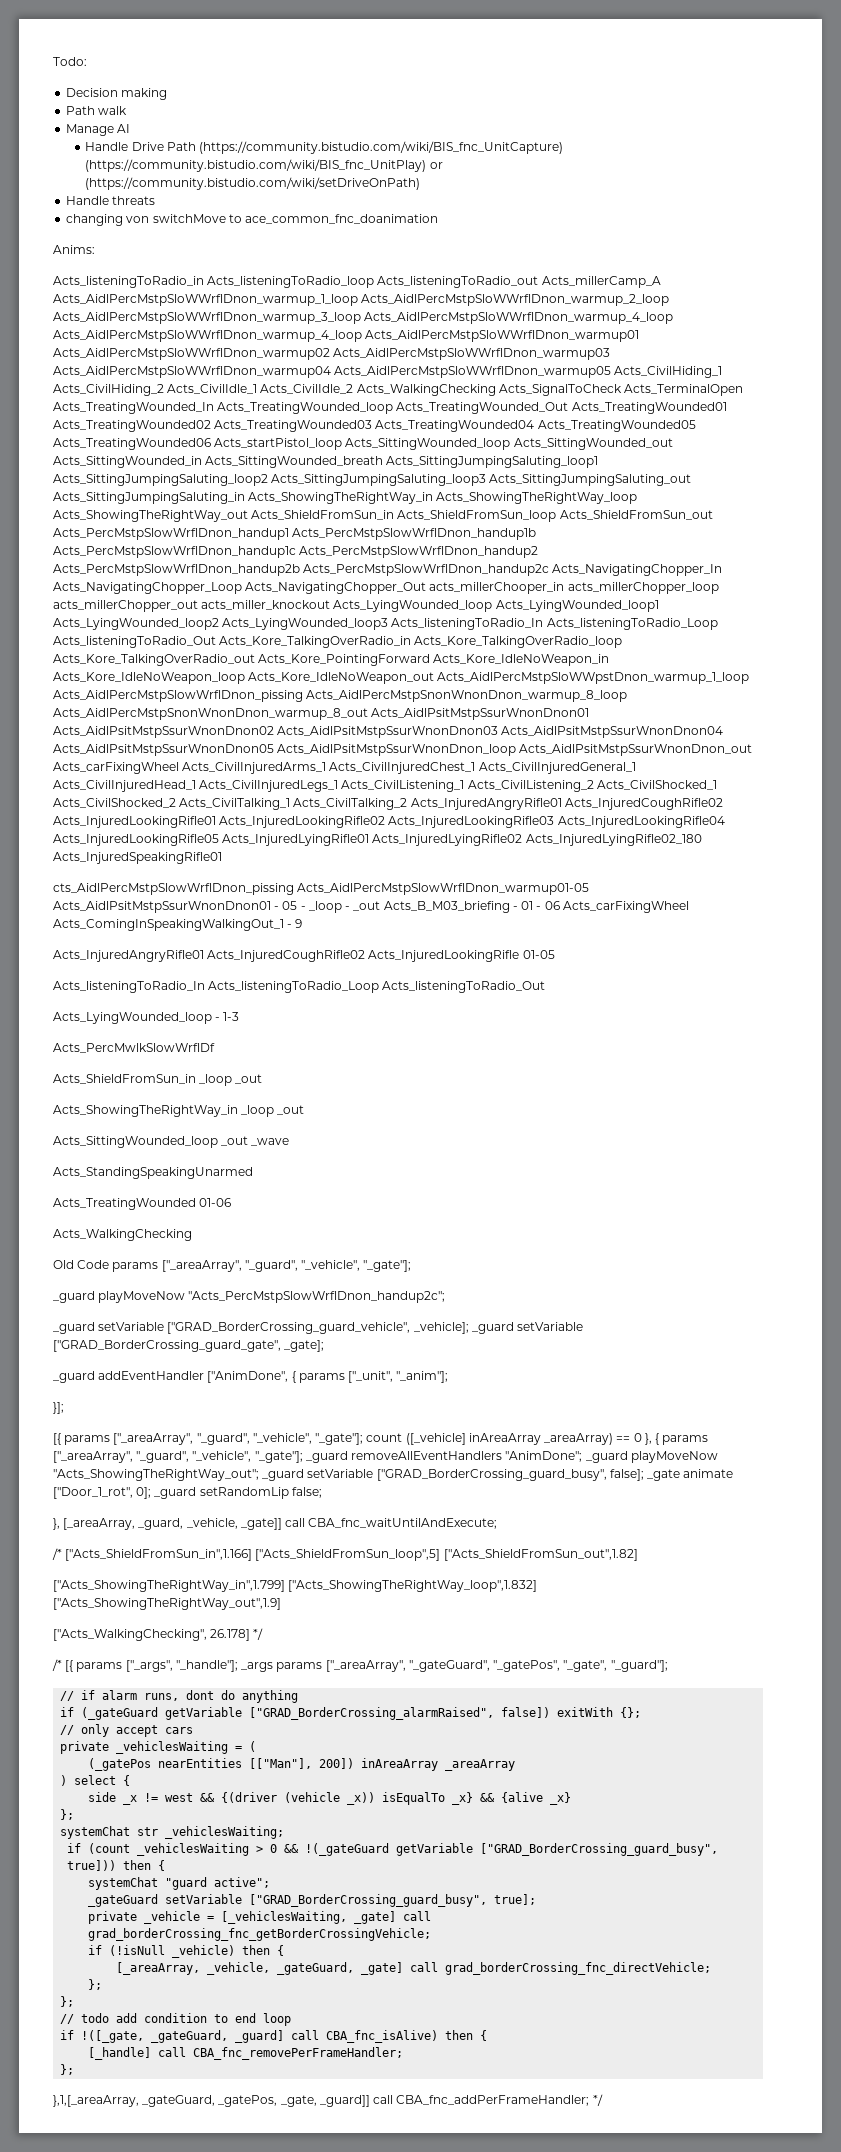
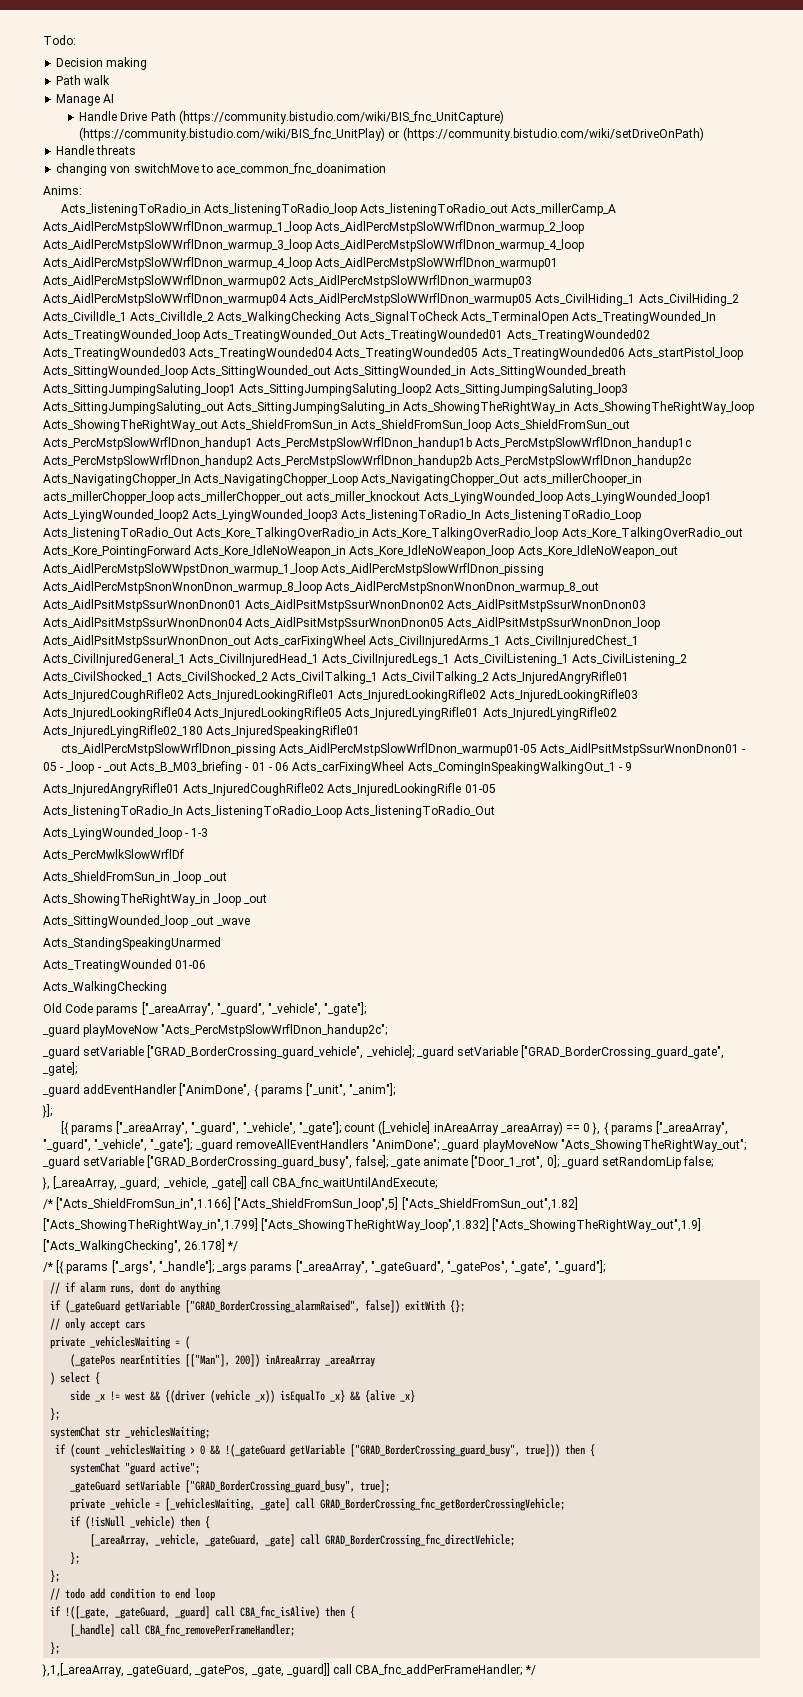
[88,1928,432,1941] grad_borderCrossing_fnc_getBorderCrossingVehicle; -> [320,1498,566,1511] GRAD_BorderCrossing_fnc_getBorderCrossingVehicle;
[445,1962,712,1975] grad_borderCrossing_fnc_directVehicle; -> [325,1534,516,1547] GRAD_BorderCrossing_fnc_directVehicle;

